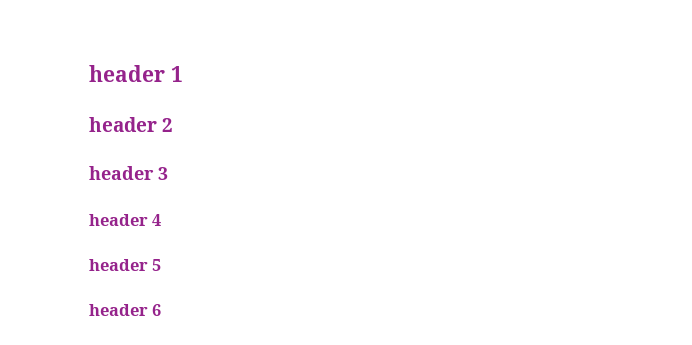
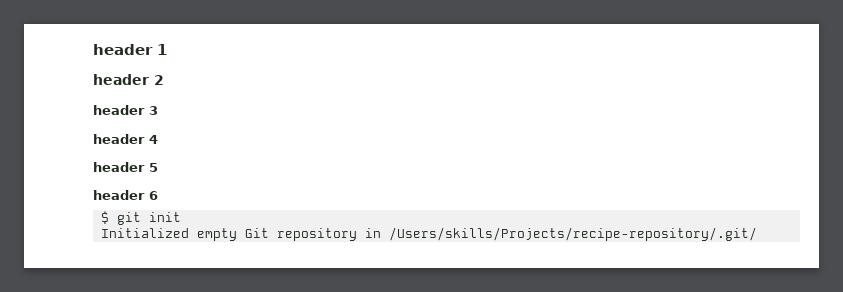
(162, 310) none -> [100,211,181,225] [100,227,757,241] // $ git init // Initialized empty Git repository in /Users/skills/Projects/recipe-repository/.git/

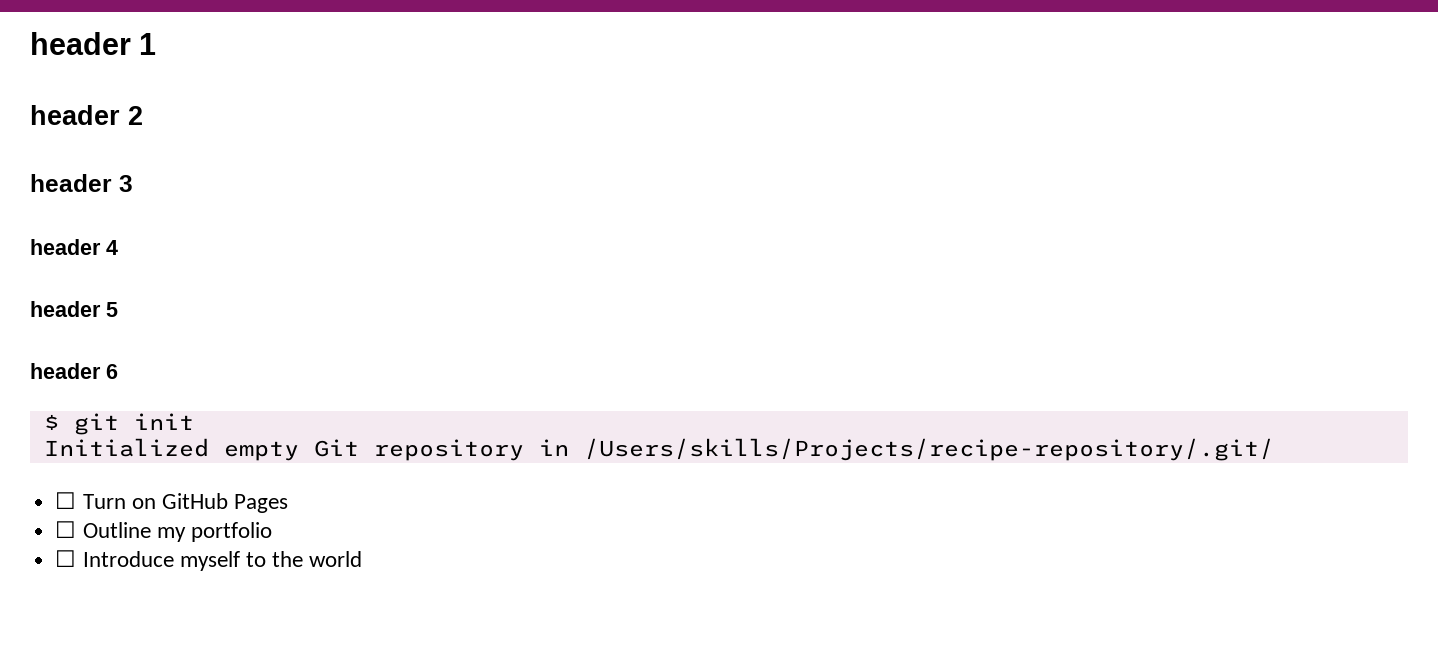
(757, 234) none -> [55,492,289,513] [55,521,272,542] [55,550,363,571] // ☐ Turn on GitHub Pages // ☐ Outline my portfolio // ☐ Introduce myself to the world

